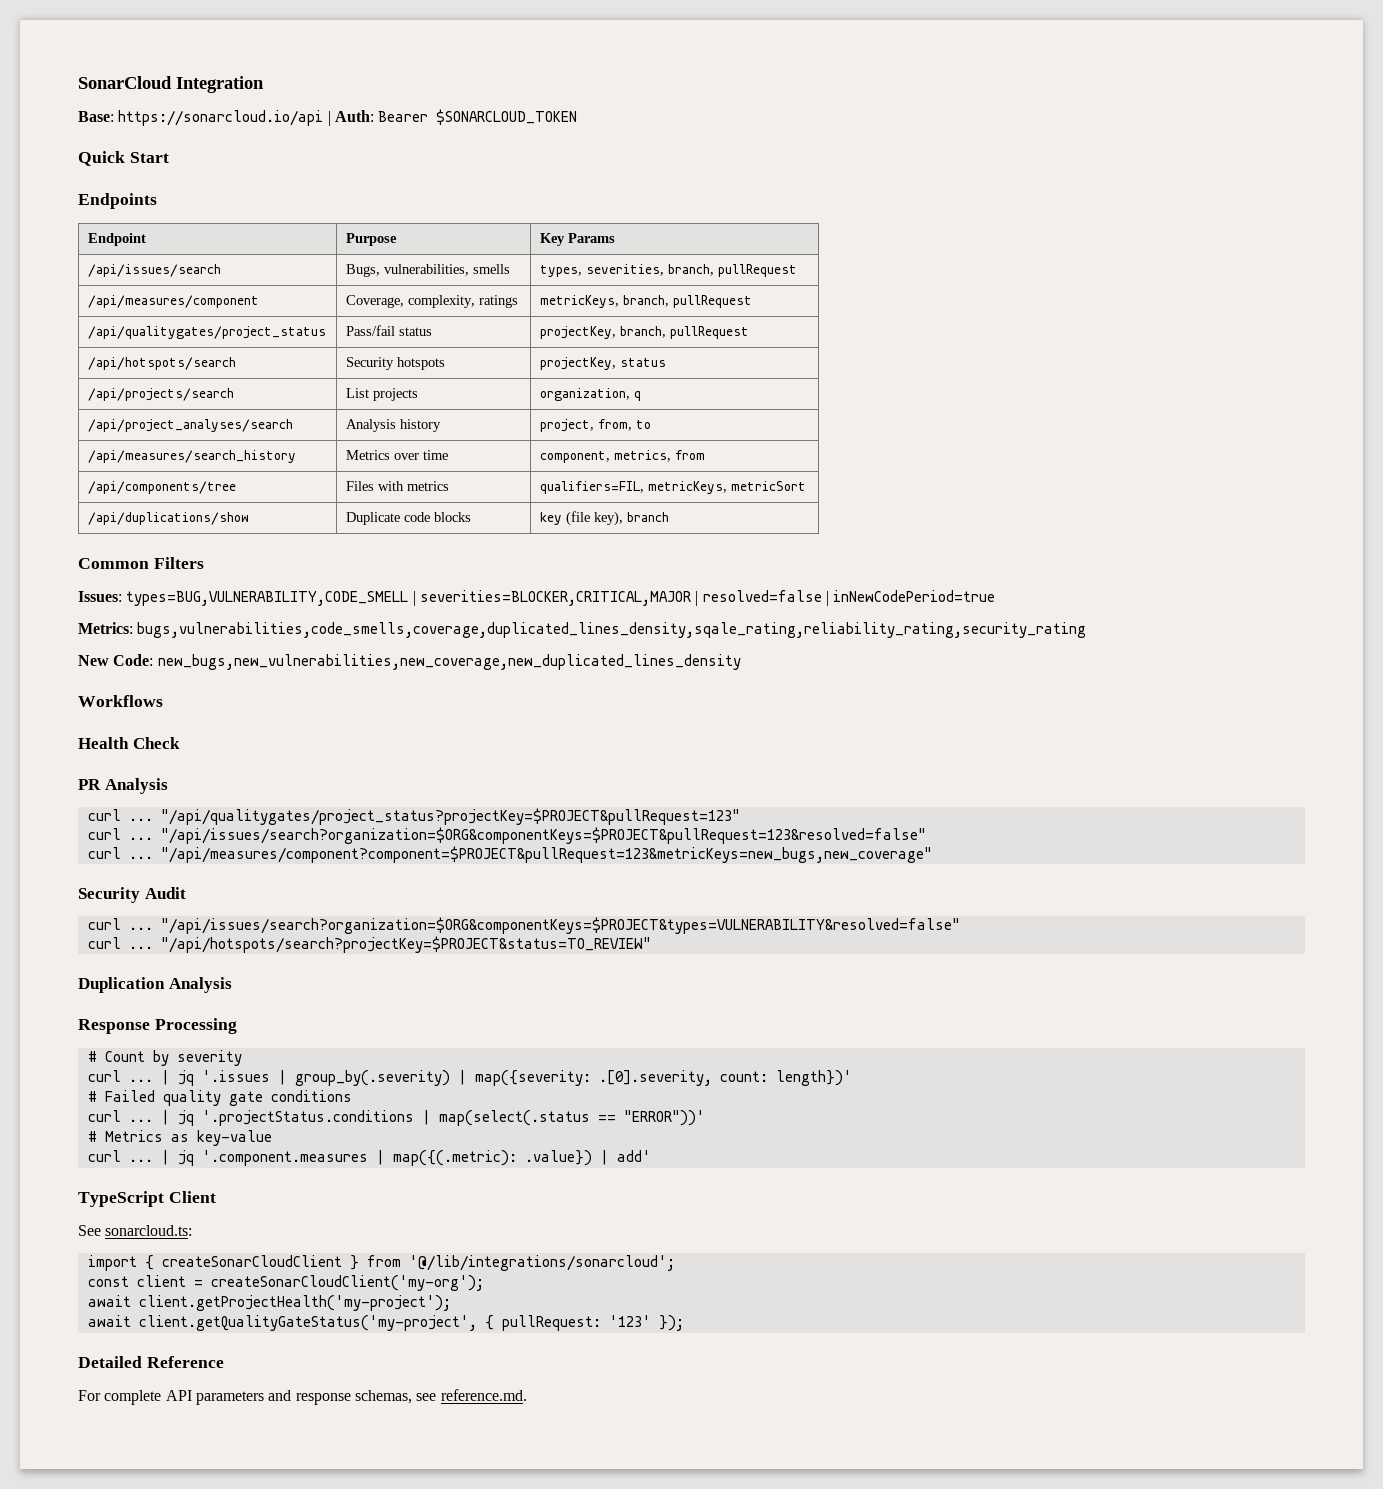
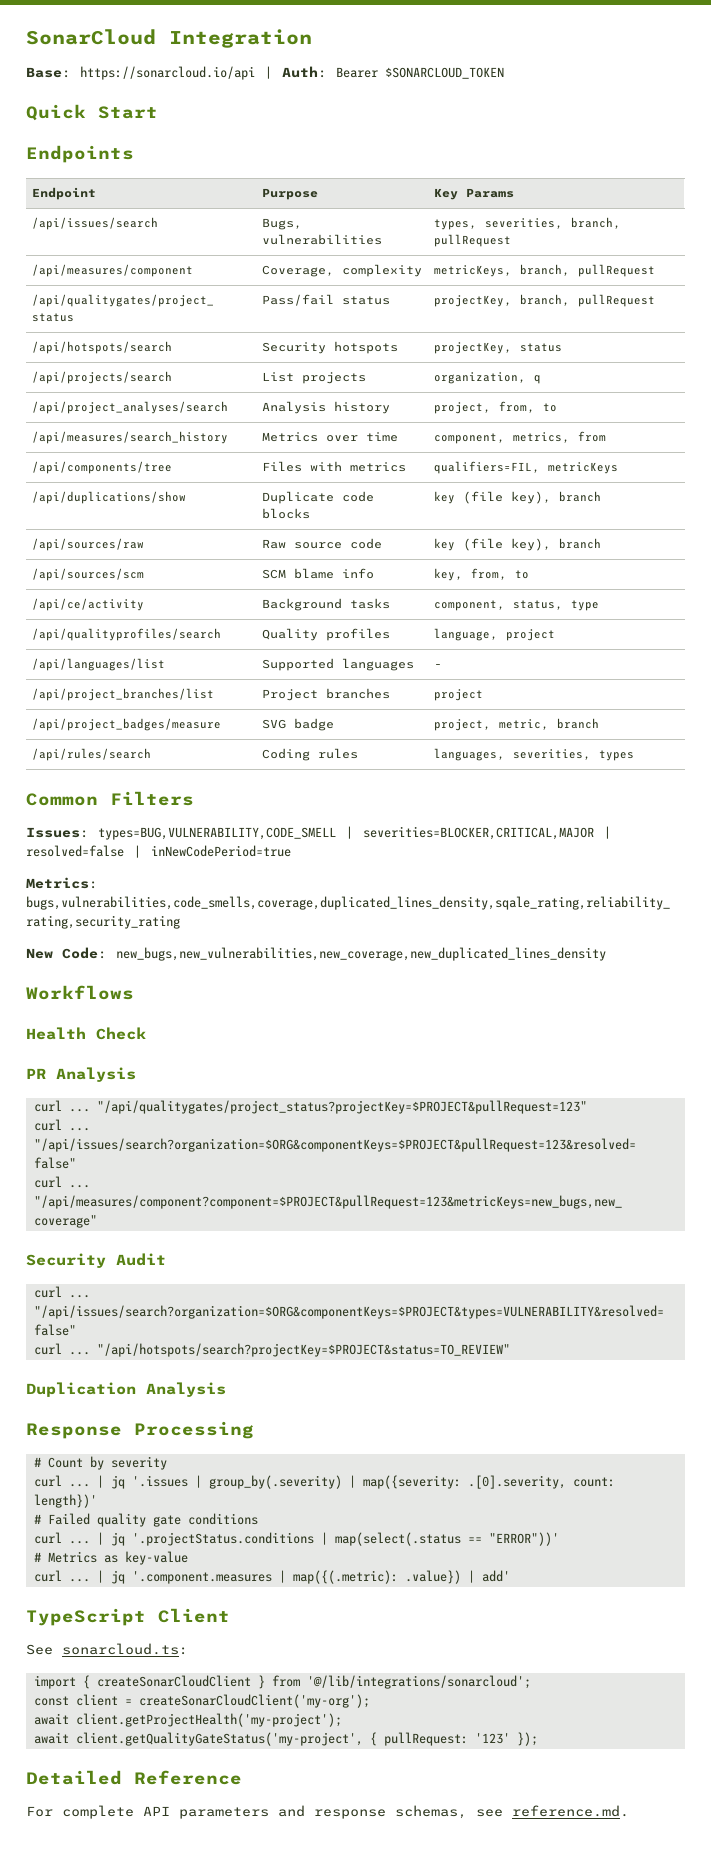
[383,264,510,276] vulnerabilities, smells -> [262,234,383,245] vulnerabilities
[407,295,518,308] complexity, ratings -> [342,264,423,277] complexity
[647,481,806,494] metricKeys, metricSort -> [548,462,619,474] metricKeys
(669, 517) none -> [32,538,145,551] [262,538,383,549] [434,538,602,551] [32,568,145,581] [262,568,375,579] [434,568,530,581] [32,598,145,611] [262,598,391,611] [434,600,600,611] [32,628,222,641] [262,628,391,641] [434,628,556,641] [32,658,166,671] [262,658,415,671] [434,664,443,668] [32,688,215,701] [262,688,391,701] [434,689,484,701] [32,718,222,731] [262,718,335,731] [434,718,600,731] [32,748,152,761] [262,748,359,761] [434,748,635,761] // /api/sources/raw | Raw source code | key (file key), branch // /api/sources/scm | SCM blame info | key, from, to // /api/ce/activity | Background tasks | component, status, type // /api/qualityprofiles/search | Quality profiles | language, project // /api/languages/list | Supported languages | - // /api/project_branches/list | Project branches | project // /api/project_badges/measure | SVG badge | project, metric, branch // /api/rules/search | Coding rules | languages, severities, types

